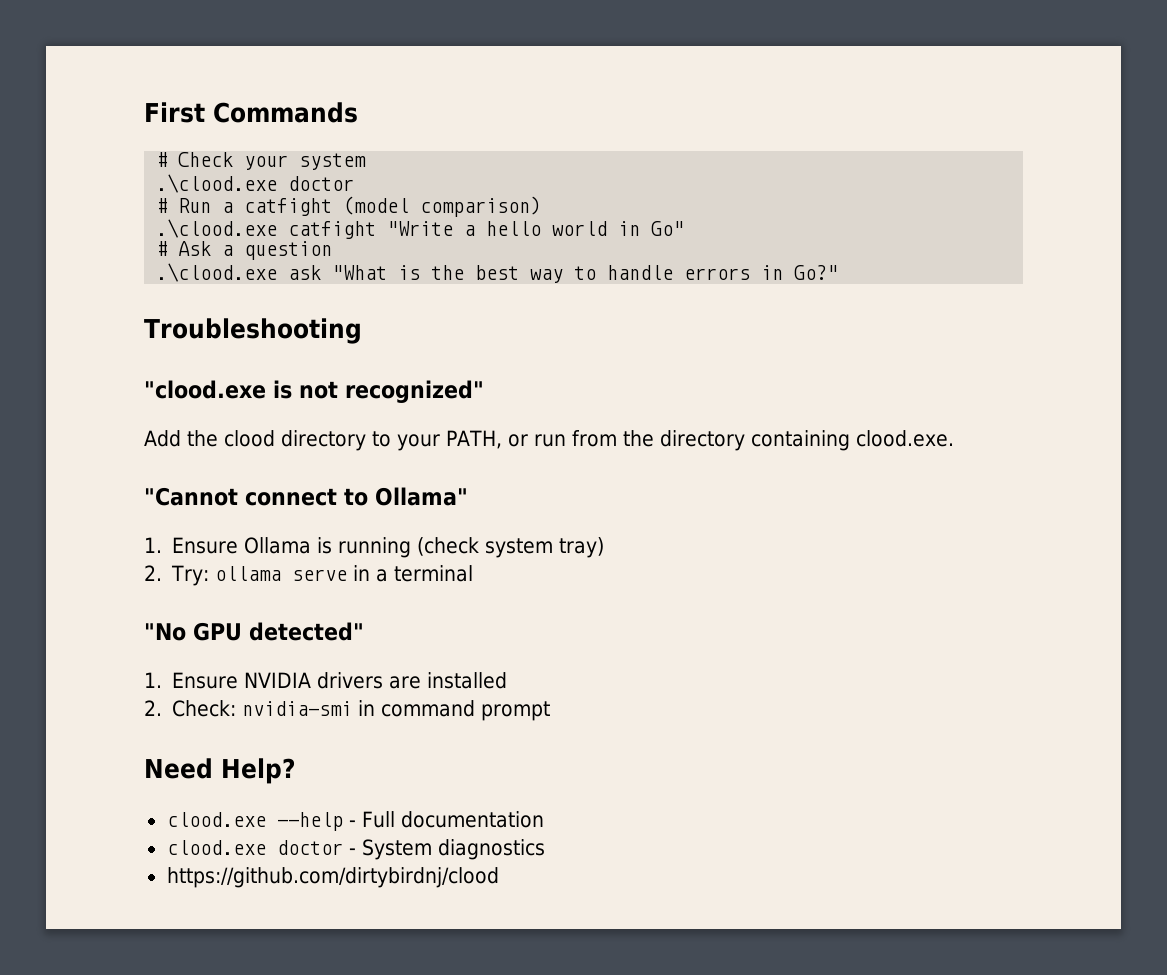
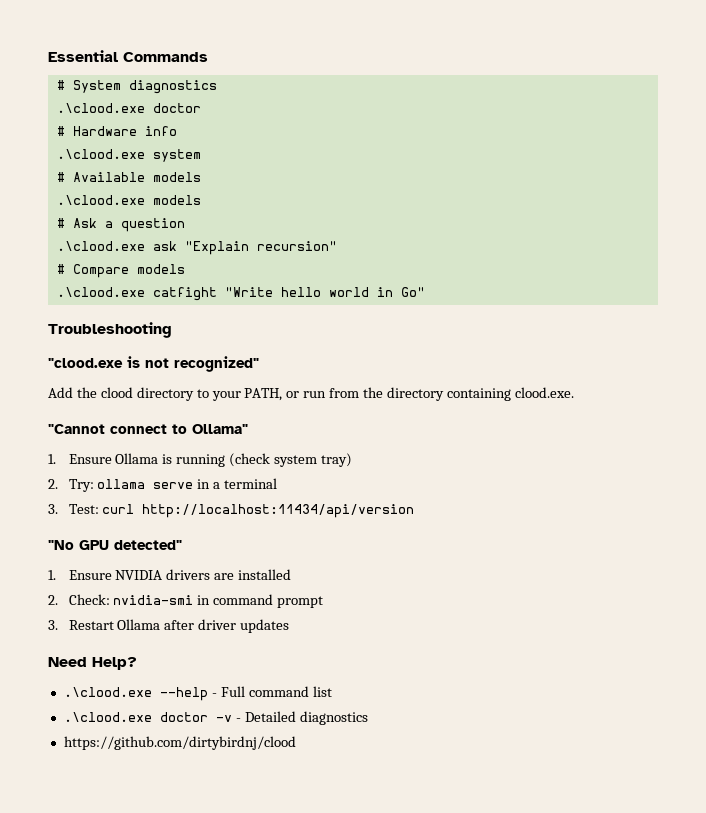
[144,102,205,123] First -> [48,50,118,62] Essential
[178,152,367,170] Check your system -> [72,80,217,94] System diagnostics
[178,196,542,217] [156,219,685,239] Run a catfight (model comparison) // .\clood.exe catfight "Write a hello world in Go" -> [72,126,177,136] [56,149,201,162] [56,172,201,182] [56,195,201,205] Hardware info // .\clood.exe system // # Available models // .\clood.exe models
[332,265,839,283] "What is the best way to handle errors in Go?" -> [184,241,337,255] [56,264,185,278] [56,287,425,301] "Explain recursion" // # Compare models // .\clood.exe catfight "Write hello world in Go"
(474, 573) none -> [48,504,415,518] // 3. Test: curl http://localhost:11434/api/version
(551, 711) none -> [48,619,290,633] // 3. Restart Ollama after driver updates
[166,812,266,827] clood.exe -> [63,687,152,697] .\clood.exe
[400,811,544,828] [166,839,432,860] documentation // clood.exe doctor - System -> [248,686,332,697] [63,711,296,722] command list // .\clood.exe doctor -v - Detailed

